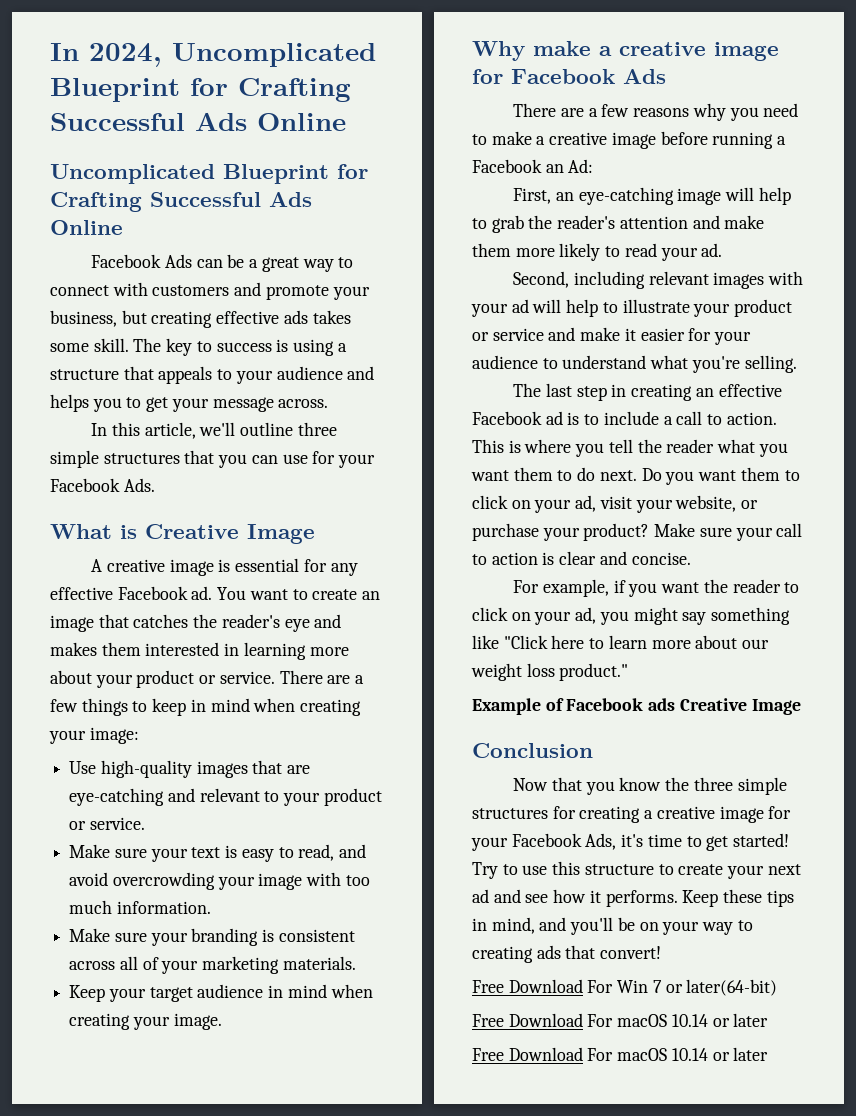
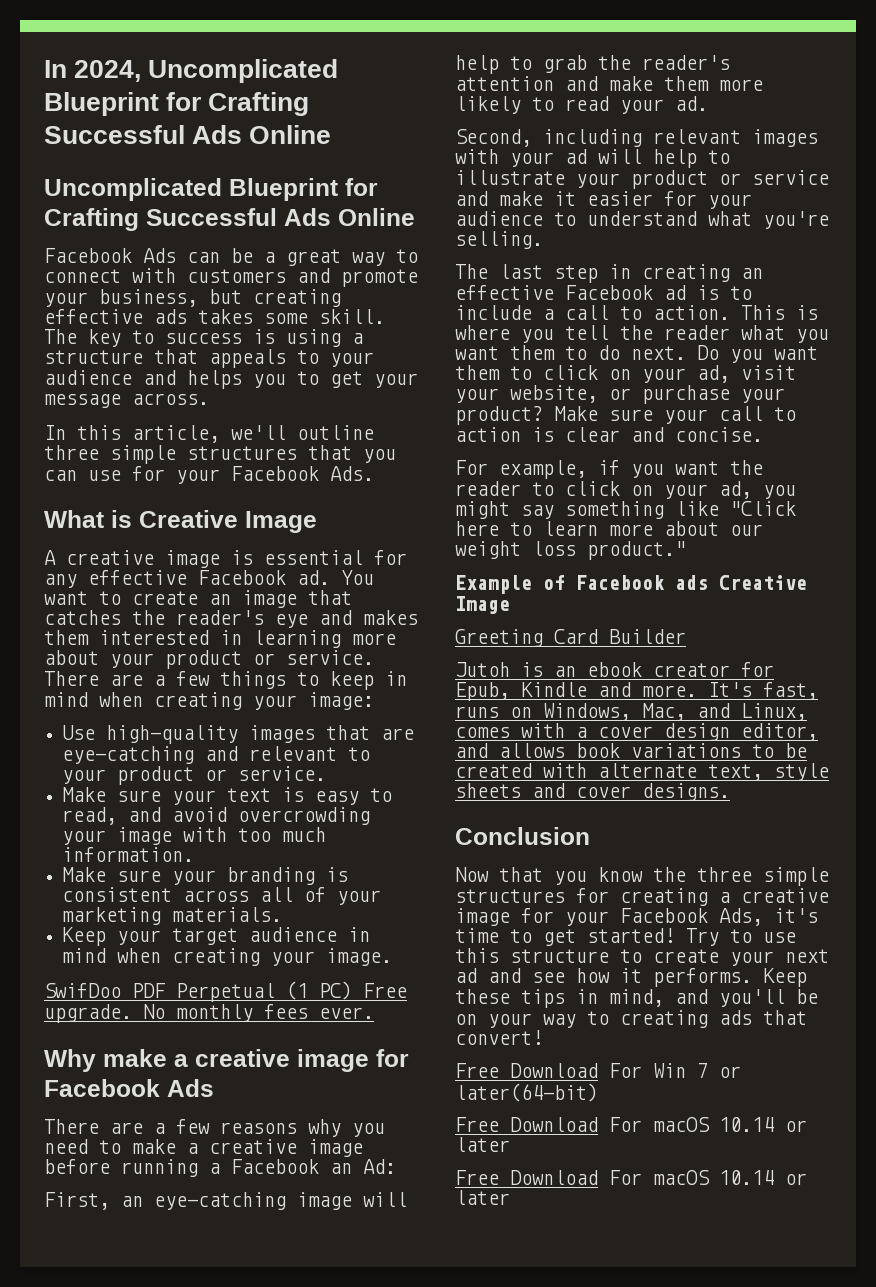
(222, 1021) none -> [44,981,407,1002] [44,1004,374,1023] // SwifDoo PDF Perpetual (1 PC) Free upgrade. No monthly fees ever.
(801, 707) none -> [455,629,686,647] [455,662,774,677] [455,682,818,701] [455,703,807,721] [455,723,818,741] [455,743,807,758] [455,763,829,781] [455,783,730,801] // Greeting Card Builder // Jutoh is an ebook creator for Epub, Kindle and more. It's fast, runs on Windows, Mac, and Linux, comes with a cover design editor, and allows book variations to be created with alternate text, style sheets and cover designs.

